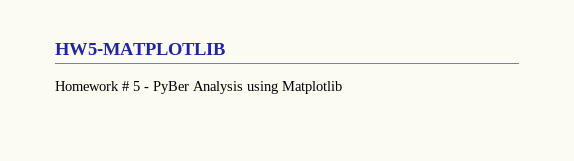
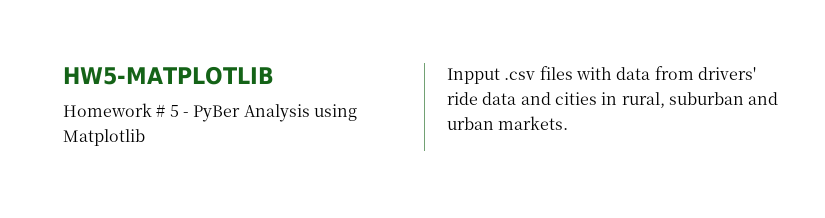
(342, 87) none -> [447,66,756,84] [447,92,779,108] [447,116,569,130] // Inpput .csv files with data from drivers' ride data and cities in rural, suburban and urban markets.

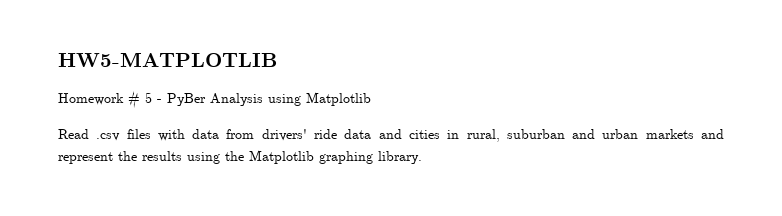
[447,68,500,84] Inpput -> [58,129,89,139] Read
[498,116,569,130] markets. -> [645,129,724,139] [58,150,422,164] markets and represent the results using the Matplotlib graphing library.

